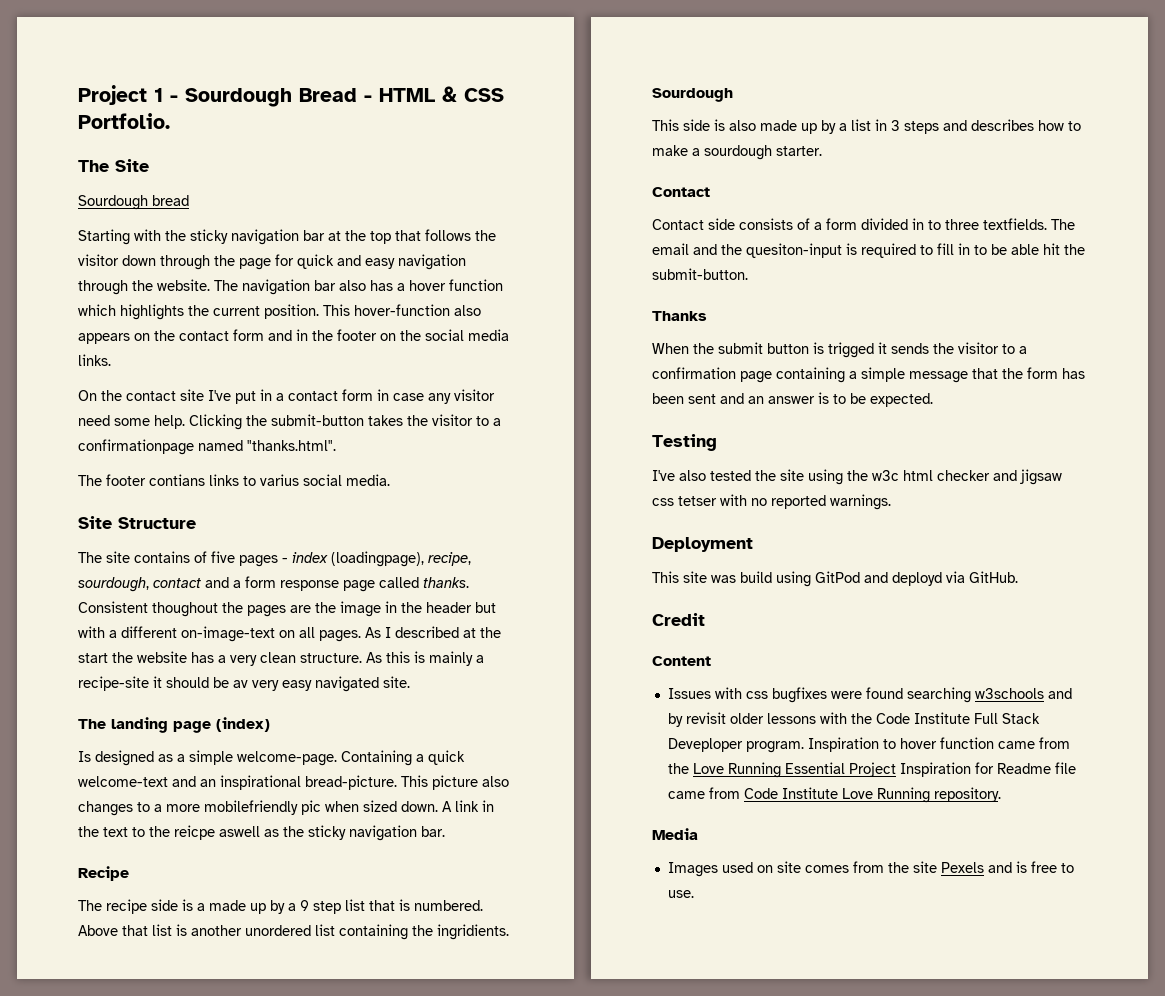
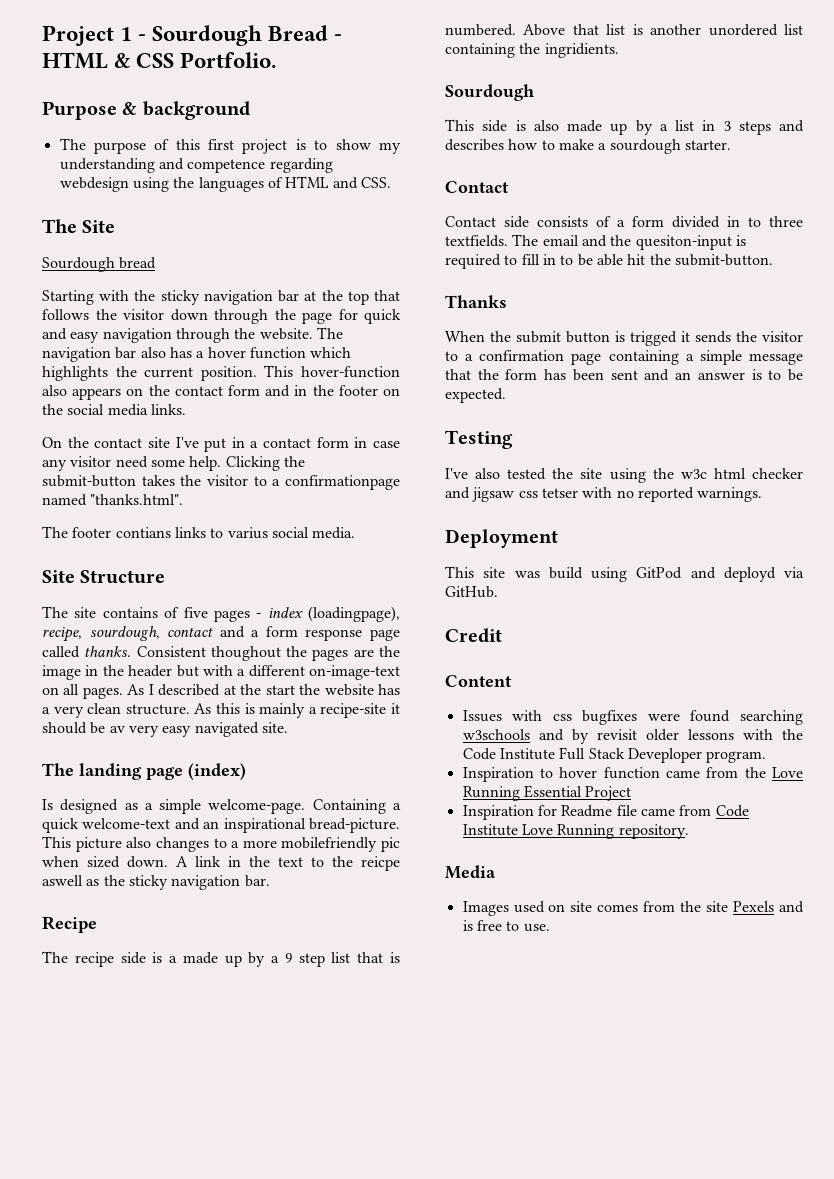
(170, 121) none -> [42,101,250,120] [59,138,401,154] [59,158,333,173] [59,176,391,192] // Purpose & background // The purpose of this first project is to show my understanding and competence regarding webdesign using the languages of HTML and CSS.
(804, 747) none -> (767, 757) //
(896, 769) none -> (632, 793) //

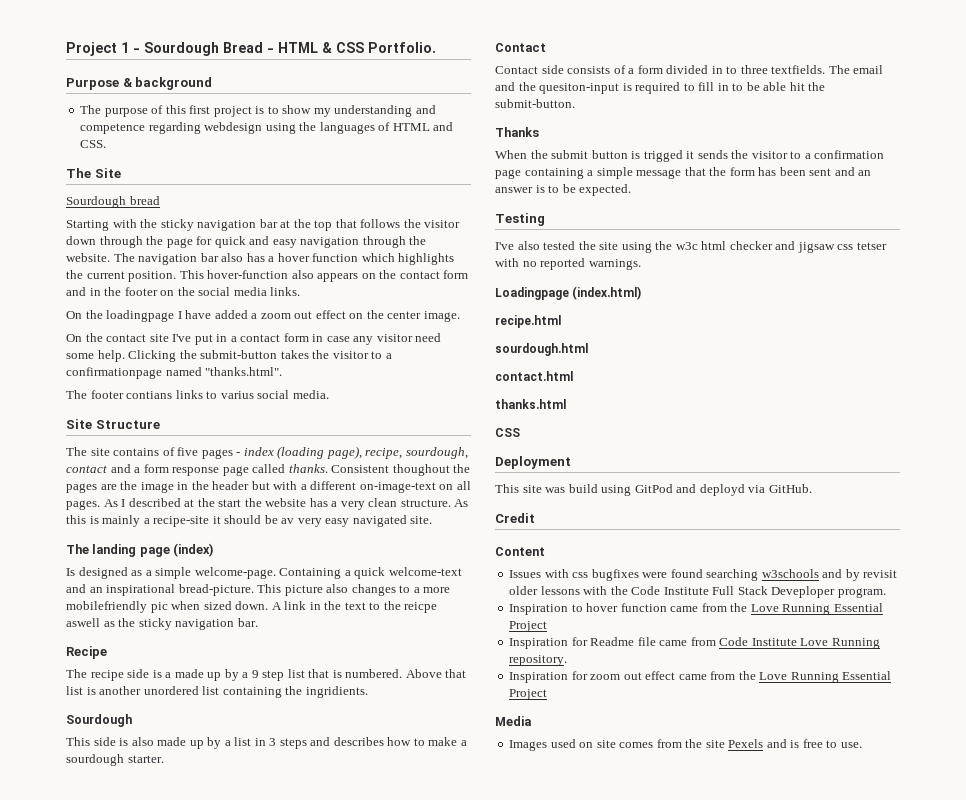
(186, 409) none -> [66,310,460,322] // On the loadingpage I have added a zoom out effect on the center image.
[308,606,400,622] (loadingpage), -> [277,446,362,459] (loading page),
(763, 494) none -> [495,286,642,300] [495,315,561,328] [495,343,588,356] [495,371,573,381] [495,399,566,409] [495,428,520,437] // Loadingpage (index.html) // recipe.html // sourdough.html // contact.html // thanks.html // CSS
(689, 831) none -> [509,671,892,683] [509,689,548,700] // Inspiration for zoom out effect came from the Love Running Essential Project

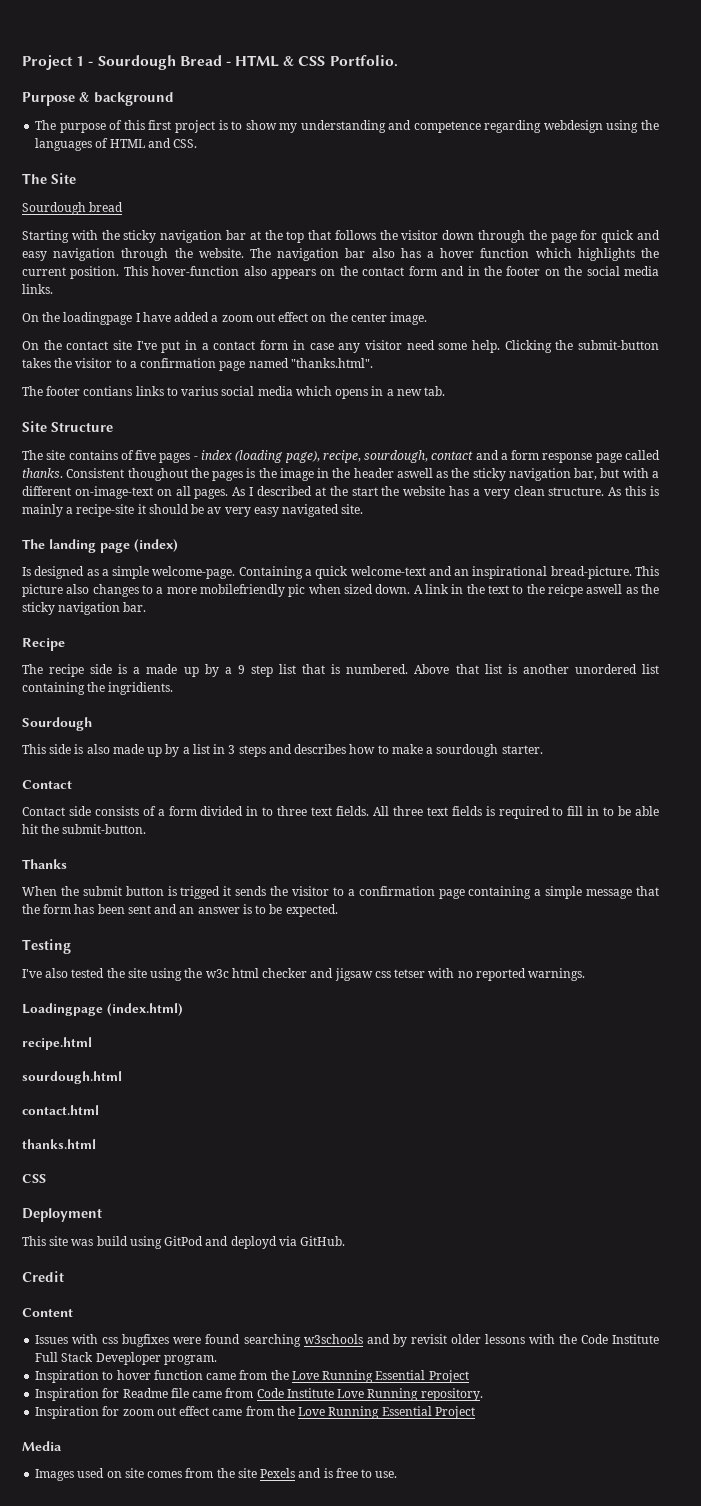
[66,367,162,379] confirmationpage -> [140,358,246,371] confirmation page
[292,390,329,399] media. -> [257,386,446,399] media which opens in a new tab.
[100,484,117,490] are -> [246,468,256,478] is
(250, 485) none -> [396,468,598,481] aswell as the sticky navigation bar,
[771,65,884,74] [495,82,620,94] textfields. The email and the quesiton-input -> [311,806,482,816] text fields. All three text fields

